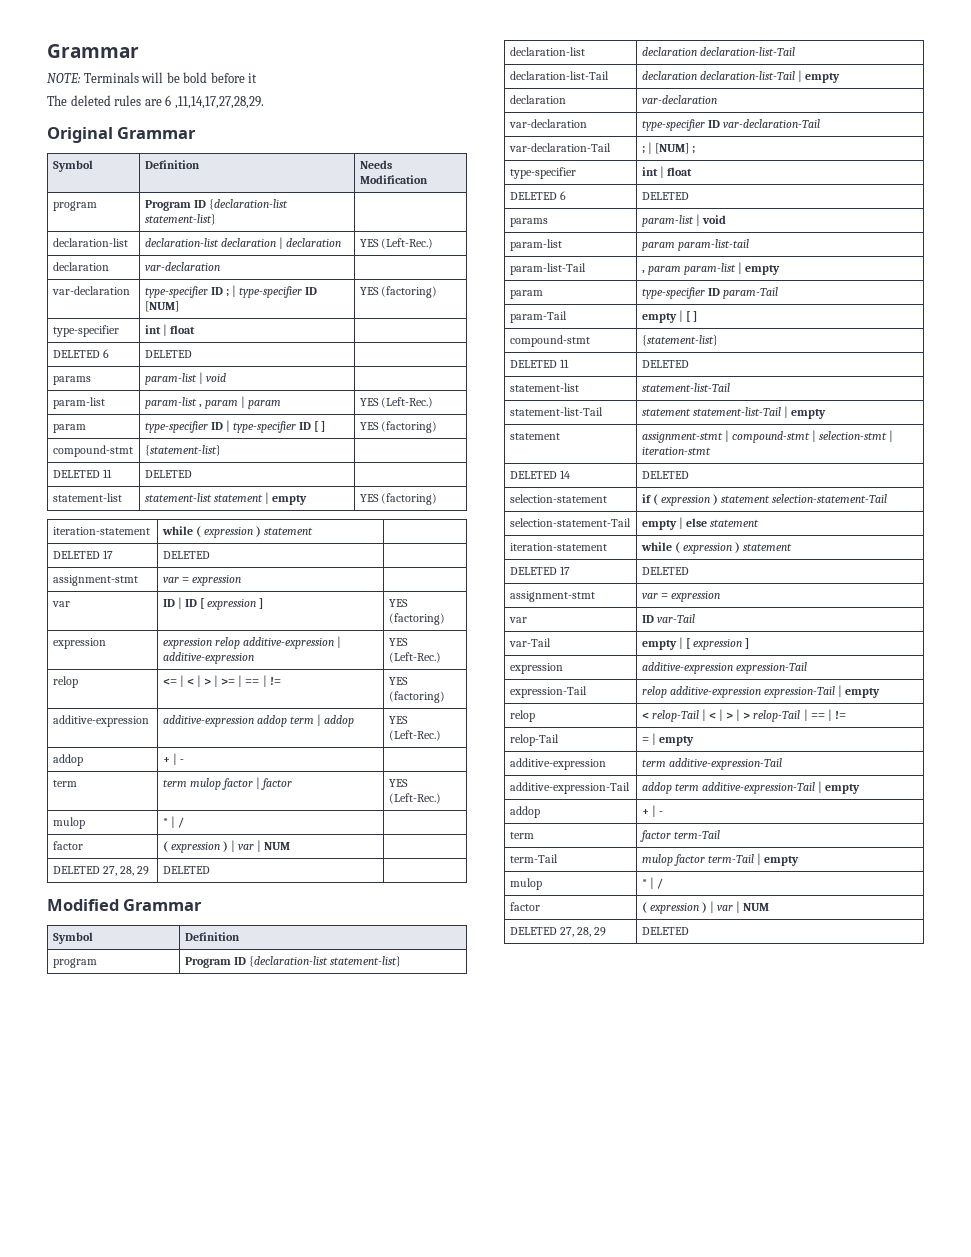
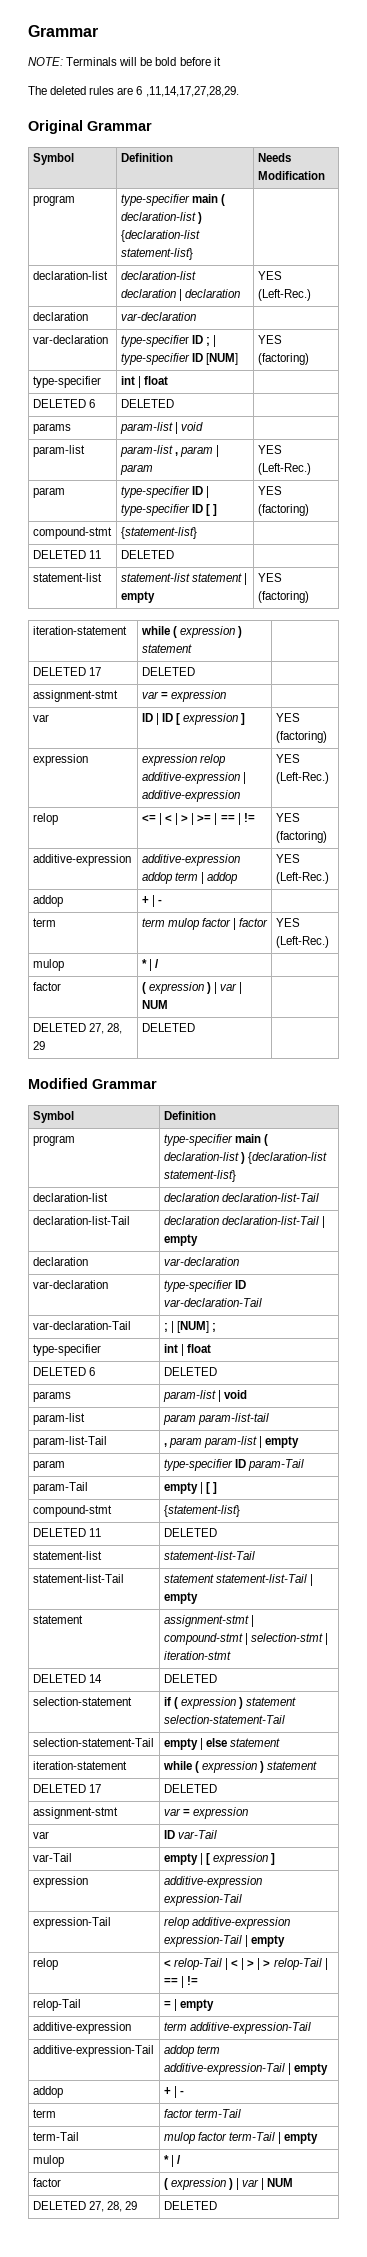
[144,200,206,211] Program ID -> [120,194,225,206] [120,212,202,224] type-specifier main ( declaration-list )
[184,957,246,968] Program ID -> [163,1134,268,1146] [163,1152,245,1164] type-specifier main ( declaration-list )

